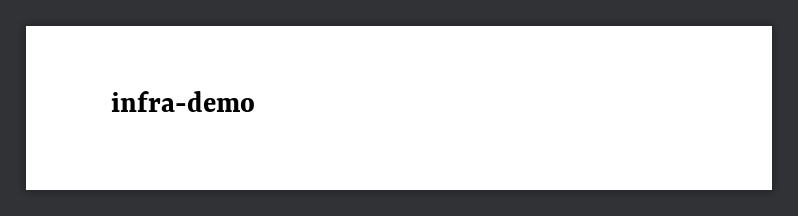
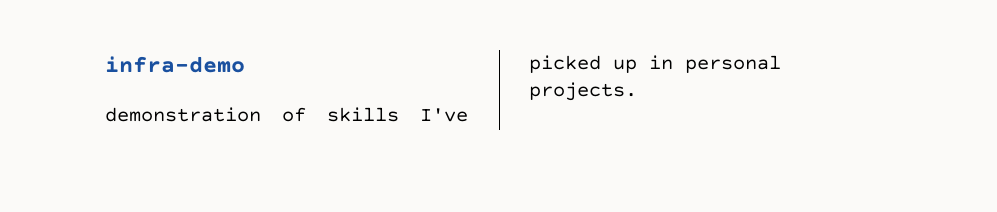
(255, 101) none -> [105,107,468,122] [529,55,781,73] [529,82,637,101] // demonstration of skills I've picked up in personal projects.

